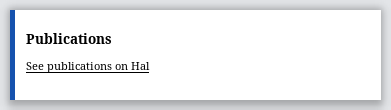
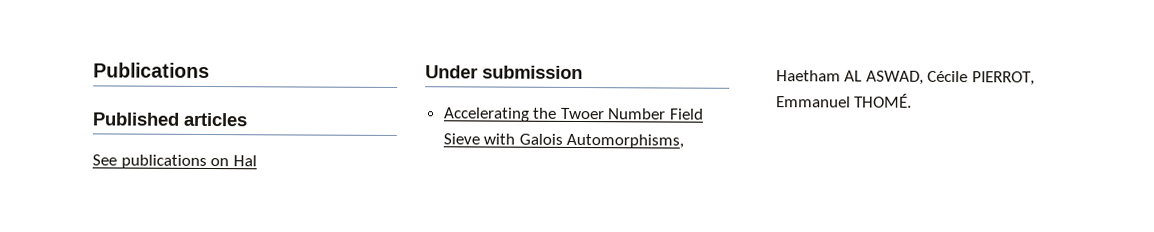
(112, 38) none -> [92,112,248,127] // Published articles
(150, 66) none -> [425,65,583,80] [442,107,705,122] [442,133,685,149] [775,70,1036,86] [775,93,913,108] // Under submission // Accelerating the Twoer Number Field Sieve with Galois Automorphisms, Haetham AL ASWAD, Cécile PIERROT, Emmanuel THOMÉ.

